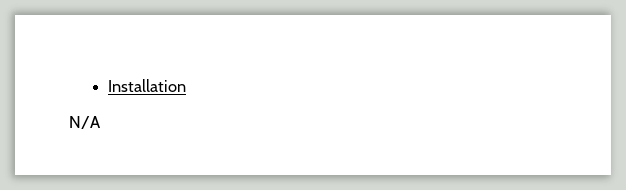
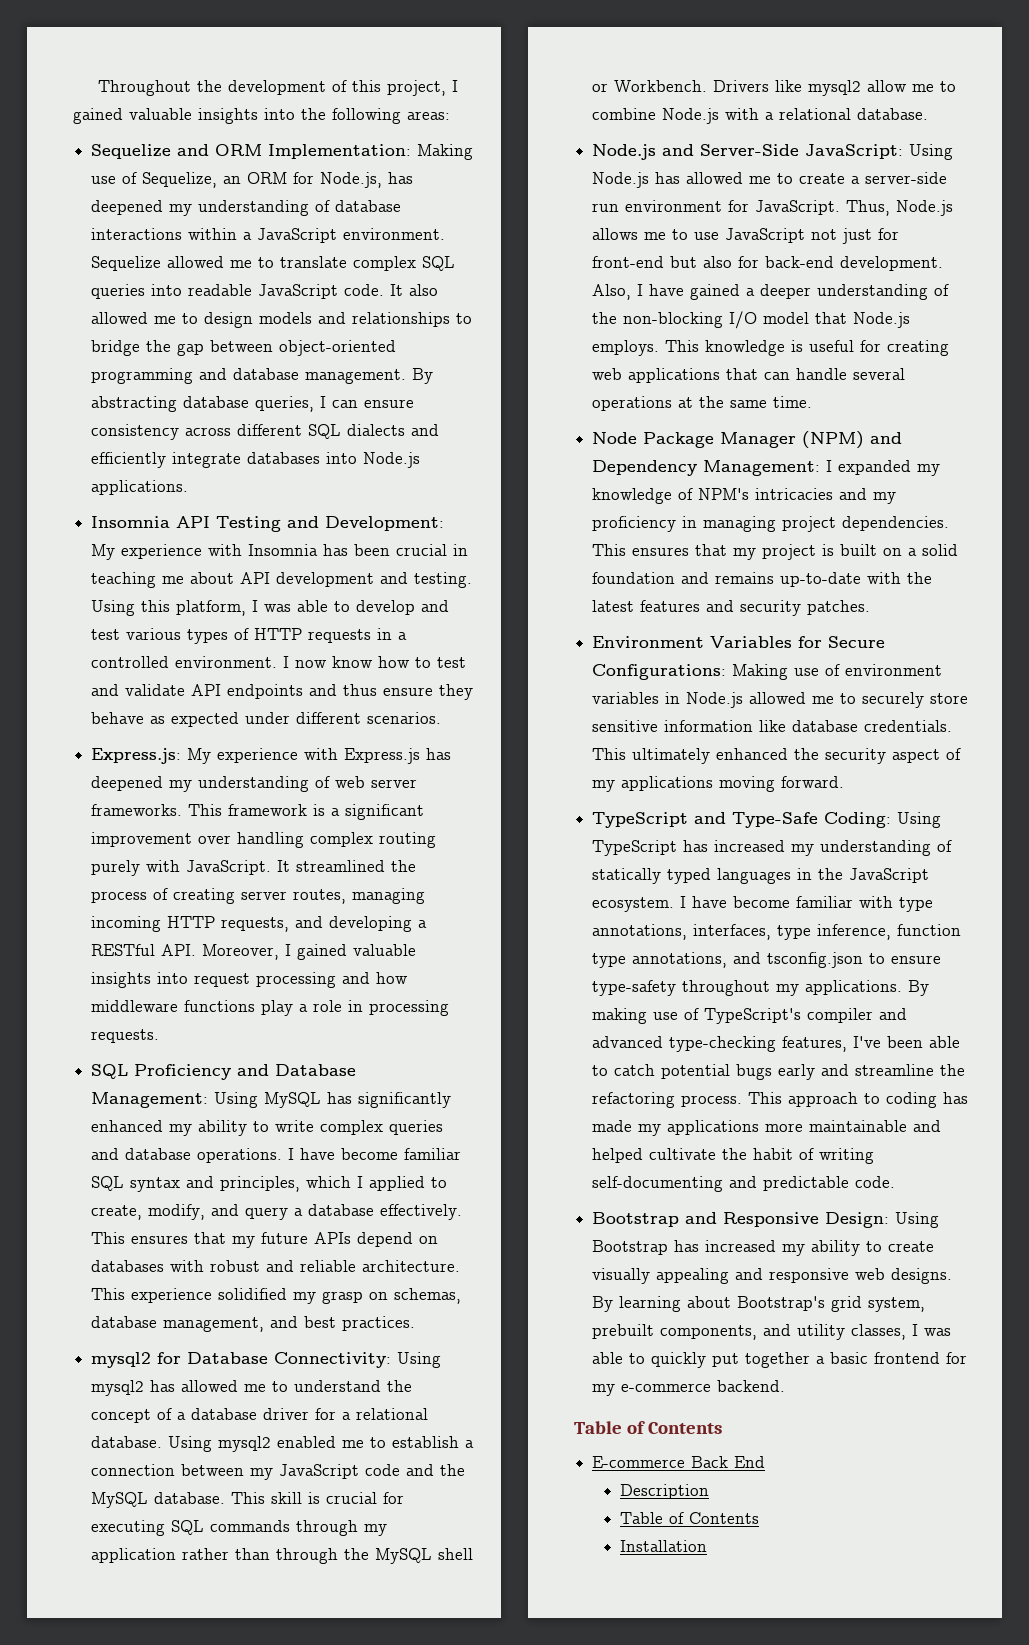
(108, 85) none -> [97,80,458,96] [73,108,450,124] [91,144,474,160] [91,172,414,188] [91,200,402,216] [91,228,446,243] [91,256,456,271] [91,284,439,299] [91,312,473,328] [91,340,397,356] [91,368,434,384] [91,396,415,412] [91,424,440,440] [91,452,421,468] [91,480,189,495] [91,516,445,532] [91,544,469,560] [91,572,473,588] [91,600,450,616] [91,628,408,644] [91,656,467,668] [91,684,474,700] [91,712,442,727] [91,748,452,764] [91,776,418,792] [91,804,425,820] [91,832,437,848] [91,860,417,876] [91,888,426,904] [91,916,428,932] [91,944,417,960] [91,972,409,988] [91,1000,450,1016] [91,1029,160,1043] [91,1064,357,1080] [91,1092,452,1108] [91,1120,444,1136] [91,1148,462,1163] [91,1176,448,1192] [91,1204,463,1220] [91,1232,439,1248] [91,1260,461,1272] [91,1288,462,1304] [91,1316,416,1332] [91,1352,442,1368] [91,1380,413,1396] [91,1408,429,1423] [91,1436,475,1452] [91,1464,466,1480] [91,1492,405,1508] [91,1520,388,1536] [91,1548,474,1564] [592,80,957,96] [592,108,929,124] [592,144,954,160] [592,172,948,188] [592,200,954,216] [592,228,900,244] [592,256,944,271] [592,284,950,300] [592,311,911,329] [592,340,950,356] [592,368,906,383] [592,396,813,411] [592,431,903,449] [592,460,941,476] [592,488,897,504] [592,516,950,532] [592,544,959,560] [592,572,933,587] [592,600,871,616] [592,636,886,648] [592,664,943,680] [592,692,969,708] [592,720,953,732] [592,748,962,764] [592,776,845,792] [592,812,942,828] [592,840,953,856] [592,868,930,884] [592,896,934,912] [592,924,962,940] [592,952,942,968] [592,980,930,996] [592,1008,908,1024] [592,1036,961,1052] [592,1064,966,1080] [592,1092,969,1108] [592,1120,942,1136] [592,1148,875,1164] [592,1176,896,1192] [592,1212,940,1228] [592,1240,935,1256] [592,1268,953,1284] [592,1296,926,1312] [592,1324,952,1340] [592,1352,968,1368] [592,1380,786,1396] [574,1421,722,1434] [592,1456,766,1468] [620,1484,710,1499] [620,1512,760,1524] Throughout the development of this project, I gained valuable insights into the following areas: // Sequelize and ORM Implementation: Making use of Sequelize, an ORM for Node.js, has deepened my understanding of database interactions within a JavaScript environment. Sequelize allowed me to translate complex SQL queries into readable JavaScript code. It also allowed me to design models and relationships to bridge the gap between object-oriented programming and database management. By abstracting database queries, I can ensure consistency across different SQL dialects and efficiently integrate databases into Node.js applications. // Insomnia API Testing and Development: My experience with Insomnia has been crucial in teaching me about API development and testing. Using this platform, I was able to develop and test various types of HTTP requests in a controlled environment. I now know how to test and validate API endpoints and thus ensure they behave as expected under different scenarios. // Express.js: My experience with Express.js has deepened my understanding of web server frameworks. This framework is a significant improvement over handling complex routing purely with JavaScript. It streamlined the process of creating server routes, managing incoming HTTP requests, and developing a RESTful API. Moreover, I gained valuable insights into request processing and how middleware functions play a role in processing requests. // SQL Proficiency and Database Management: Using MySQL has significantly enhanced my ability to write complex queries and database operations. I have become familiar SQL syntax and principles, which I applied to create, modify, and query a database effectively. This ensures that my future APIs depend on databases with robust and reliable architecture. This experience solidified my grasp on schemas, database management, and best practices. // mysql2 for Database Connectivity: Using mysql2 has allowed me to understand the concept of a database driver for a relational database. Using mysql2 enabled me to establish a connection between my JavaScript code and the MySQL database. This skill is crucial for executing SQL commands through my application rather than through the MySQL shell or Workbench. Drivers like mysql2 allow me to combine Node.js with a relational database. // Node.js and Server-Side JavaScript: Using Node.js has allowed me to create a server-side run environment for JavaScript. Thus, Node.js allows me to use JavaScript not just for front-end but also for back-end development. Also, I have gained a deeper understanding of the non-blocking I/O model that Node.js employs. This knowledge is useful for creating web applications that can handle several operations at the same time. // Node Package Manager (NPM) and Dependency Management: I expanded my knowledge of NPM's intricacies and my proficiency in managing project dependencies. This ensures that my project is built on a solid foundation and remains up-to-date with the latest features and security patches. // Environment Variables for Secure Configurations: Making use of environment variables in Node.js allowed me to securely store sensitive information like database credentials. This ultimately enhanced the security aspect of my applications moving forward. // TypeScript and Type-Safe Coding: Using TypeScript has increased my understanding of statically typed languages in the JavaScript ecosystem. I have become familiar with type annotations, interfaces, type inference, function type annotations, and tsconfig.json to ensure type-safety throughout my applications. By making use of TypeScript's compiler and advanced type-checking features, I've been able to catch potential bugs early and streamline the refactoring process. This approach to coding has made my applications more maintainable and helped cultivate the habit of writing self-documenting and predictable code. // Bootstrap and Responsive Design: Using Bootstrap has increased my ability to create visually appealing and responsive web designs. By learning about Bootstrap's grid system, prebuilt components, and utility classes, I was able to quickly put together a basic frontend for my e-commerce backend. // Table of Contents // E-commerce Back End // Description // Table of Contents //
[69,116,101,129] // N/A -> (708, 1546) none

